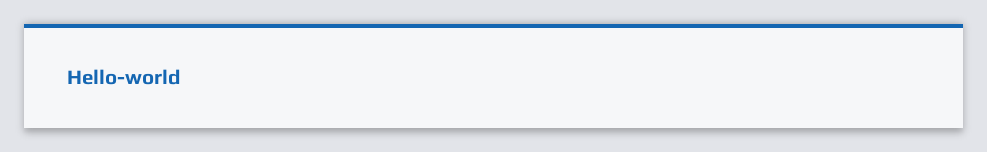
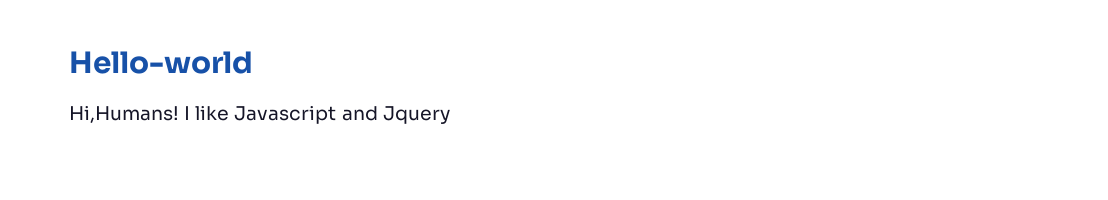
(180, 77) none -> [69,105,450,124] // Hi,Humans! I like Javascript and Jquery

